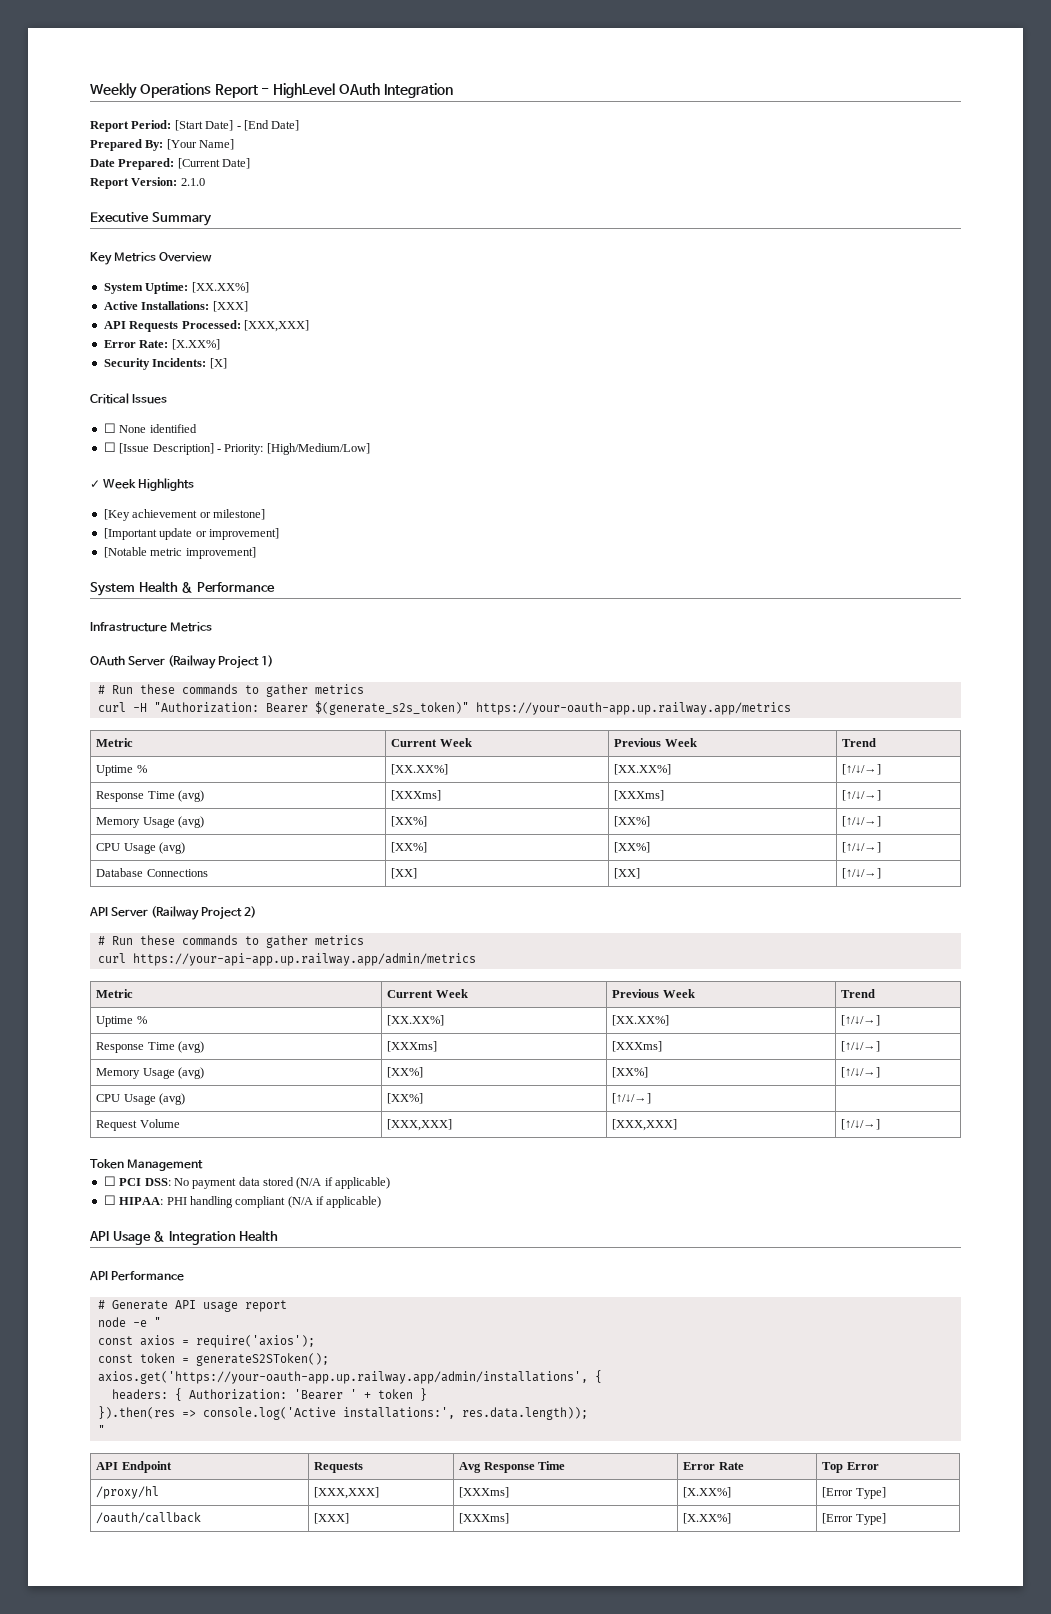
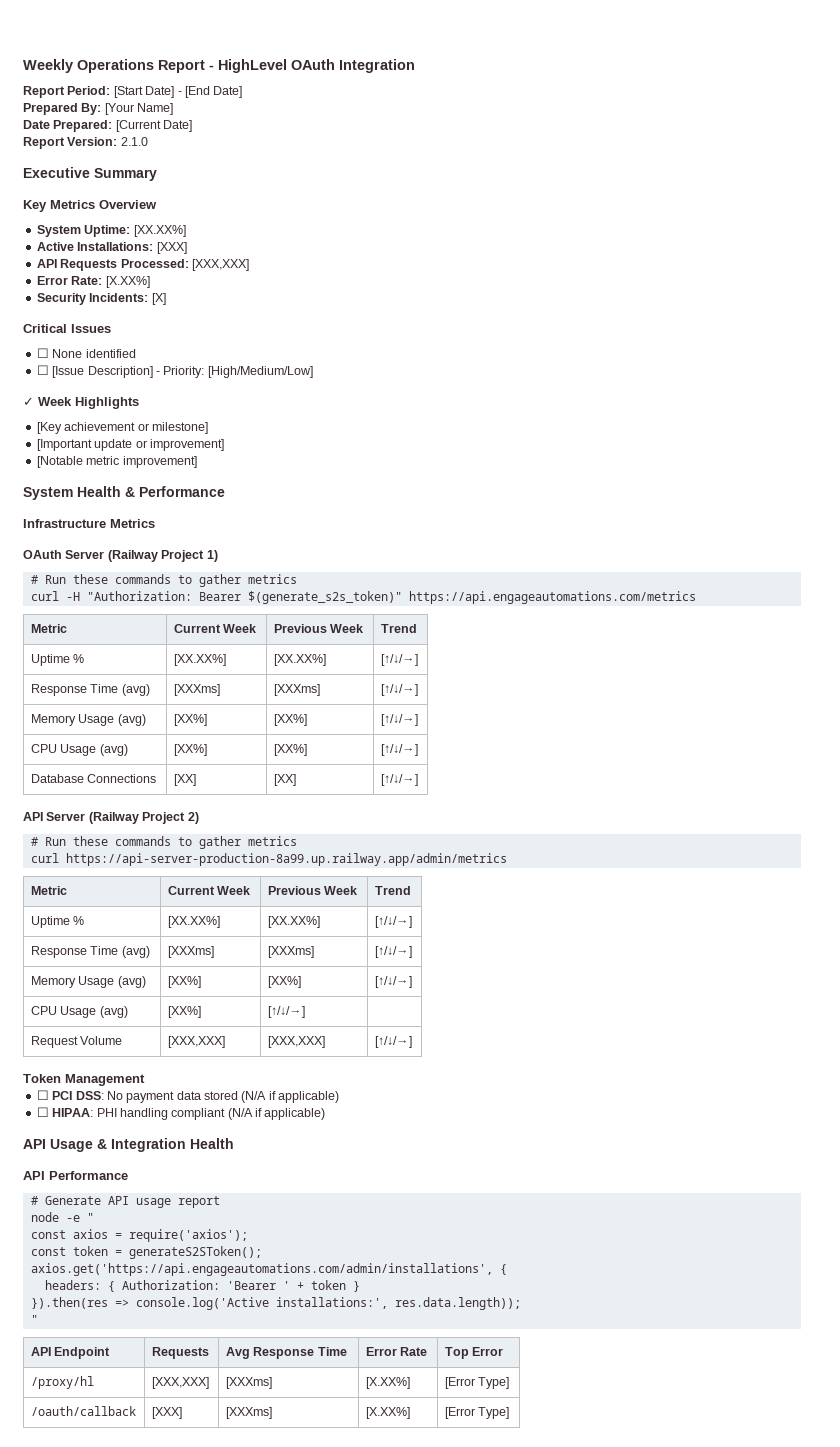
[475,702,791,715] https://your-oauth-app.up.railway.app/metrics -> [408,591,696,604] https://api.engageautomations.com/metrics
[132,953,476,966] https://your-api-app.up.railway.app/admin/metrics -> [65,853,507,866] https://api-server-production-8a99.up.railway.app/admin/metrics
[97,1371,588,1384] axios.get('https://your-oauth-app.up.railway.app/admin/installations', -> [30,1263,493,1276] axios.get('https://api.engageautomations.com/admin/installations',

